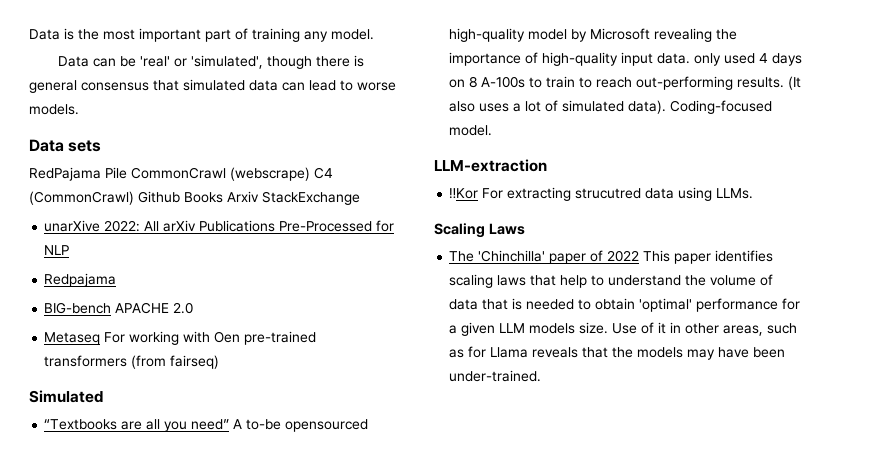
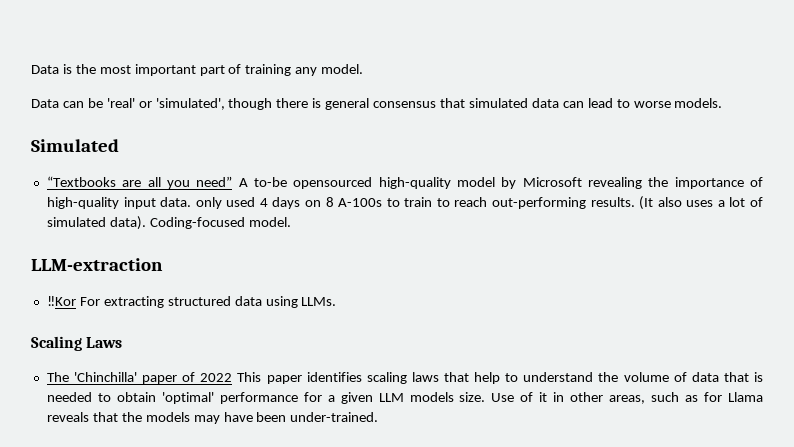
[29,139,102,152] [29,167,333,181] [29,191,360,205] [44,220,395,232] [44,245,70,255] [44,273,117,287] [44,302,194,314] [44,331,317,345] [44,355,220,369] // Data sets // RedPajama Pile CommonCrawl (webscrape) C4 (CommonCrawl) Github Books Arxiv StackExchange // unarXive 2022: All arXiv Publications Pre-Processed for NLP // Redpajama // BIG-bench APACHE 2.0 // Metaseq For working with Oen pre-trained transformers (from fairseq) -> (723, 103) none
[575,188,642,199] strucutred -> [167,296,231,306] structured

